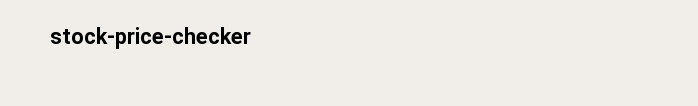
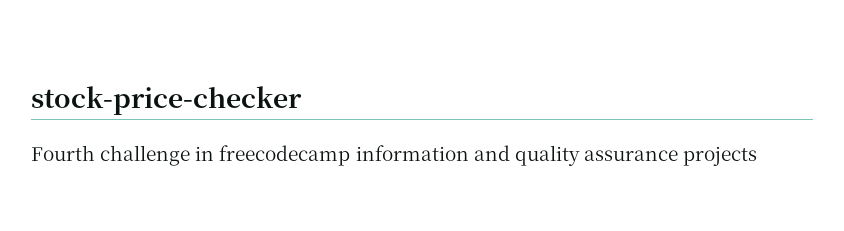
(251, 38) none -> [31,145,758,166] // Fourth challenge in freecodecamp information and quality assurance projects

